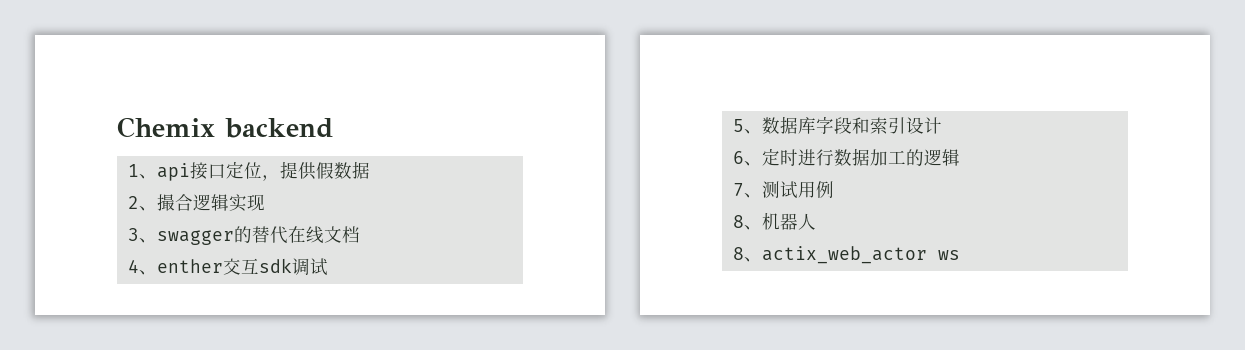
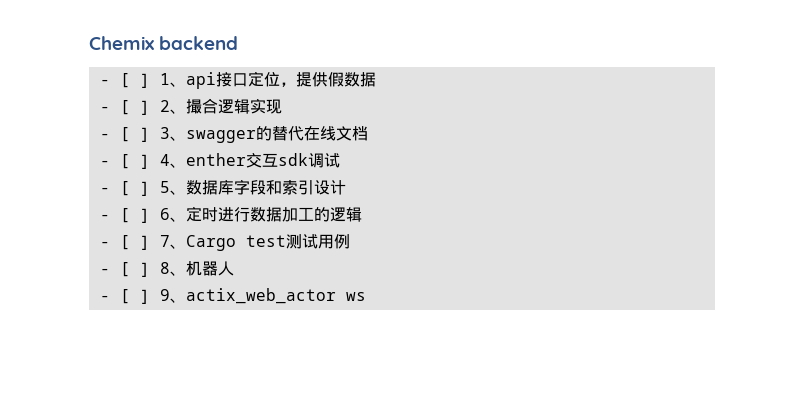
(333, 128) none -> [99,73,150,88] - [ ]
(370, 170) none -> [99,100,150,115] - [ ]
(265, 202) none -> [99,127,150,142] - [ ]
(360, 234) none -> [99,154,150,169] - [ ]
(328, 267) none -> [99,181,150,196] - [ ]
(942, 125) none -> [99,208,150,223] - [ ]
[732,183,762,198] 7、 -> [99,235,286,251] - [ ] 7、Cargo test
(834, 189) none -> [99,262,150,277] - [ ]
[732,247,744,260] 8 -> [99,289,170,304] - [ ] 9

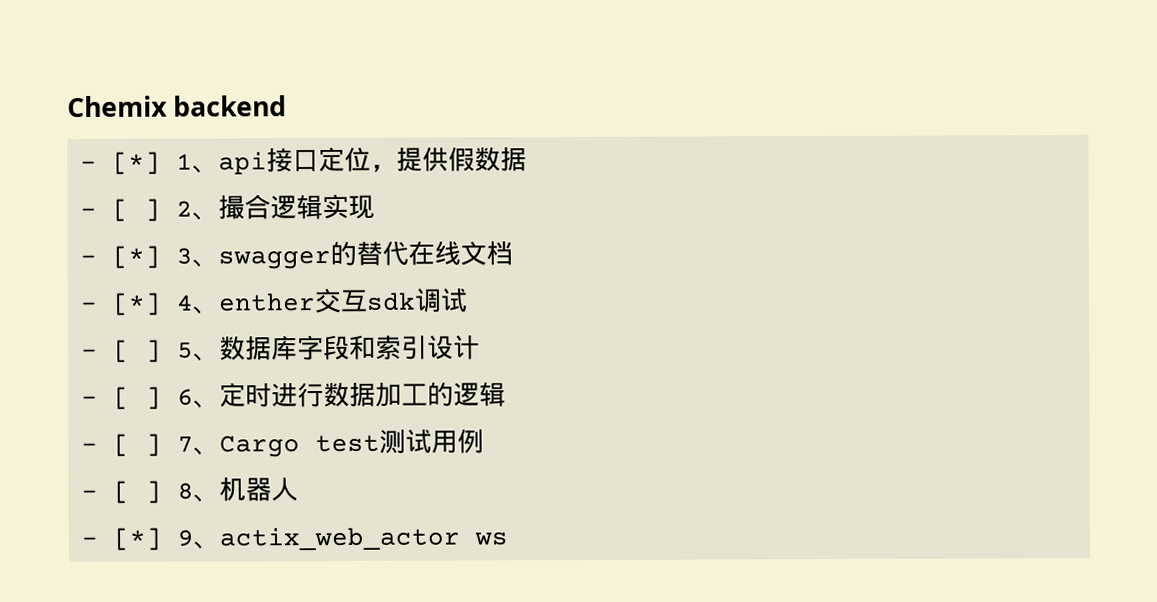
[119,73,150,88] [ ] -> [111,151,161,175] [*]
[119,127,150,142] [ ] -> [111,245,161,269] [*]
[119,154,150,169] [ ] -> [111,292,162,316] [*]
[119,289,150,304] [ ] -> [112,527,162,551] [*]

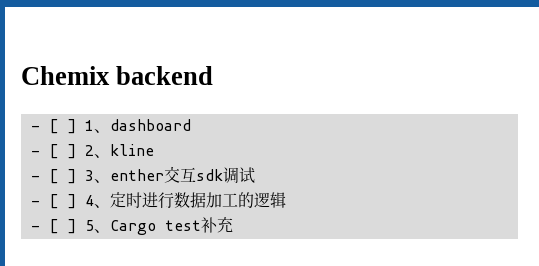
[111,146,527,175] [*] 1、api接口定位，提供假数据 -> [49,119,192,134] [ ] 1、dashboard
[217,193,375,220] [79,240,513,270] [80,292,194,316] 撮合逻辑实现 // - [*] 3、swagger的替代在线文档 // - [*] 4 -> [110,144,155,156] [31,169,95,184] kline // - [ ] 3
[176,334,480,362] [80,386,194,410] 5、数据库字段和索引设计 // - [ ] 6 -> [85,195,95,206] 4
[176,435,194,453] 7 -> [85,220,95,231] 5
[378,428,484,454] [80,476,298,504] [80,526,508,551] 测试用例 // - [ ] 8、机器人 // - [*] 9、actix_web_actor ws -> [201,217,234,233] 补充

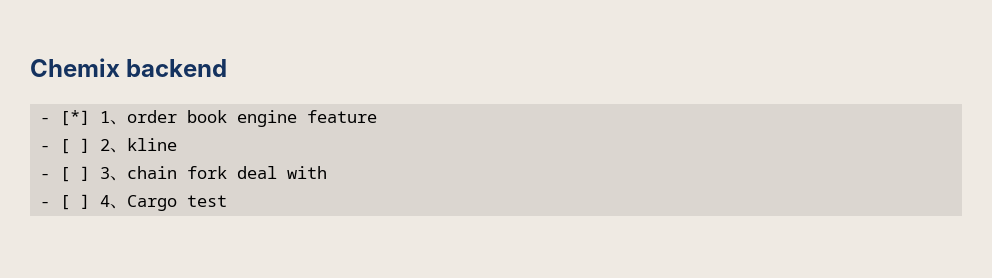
[49,119,192,134] [ ] 1、dashboard -> [60,110,378,127] [*] 1、order book engine feature
[110,166,256,184] enther交互sdk调试 -> [127,166,328,179] chain fork deal with
[110,192,287,209] [31,219,111,234] 定时进行数据加工的逻辑 // - [ ] 5、 -> (128, 206) none
[201,217,234,233] 补充 -> (228, 201) none

